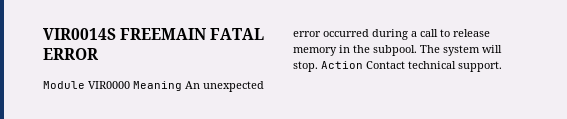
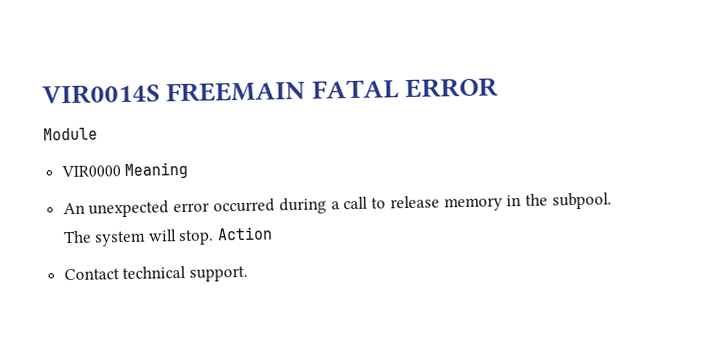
(85, 85) none -> (98, 134) //
(182, 86) none -> (189, 170) //
(363, 65) none -> (274, 233) //

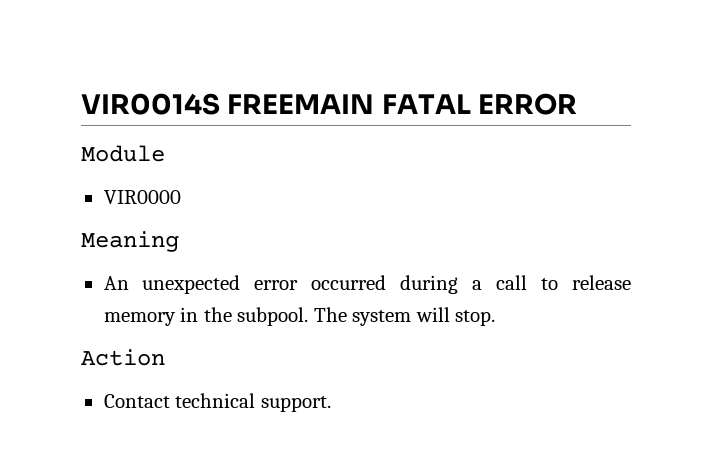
(121, 171) none -> (181, 197) //
(215, 237) none -> (496, 318) //

